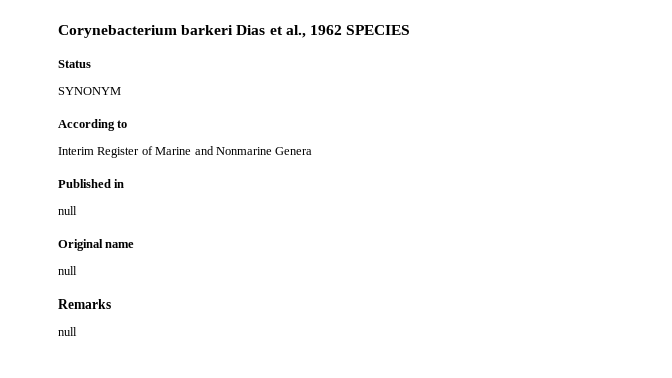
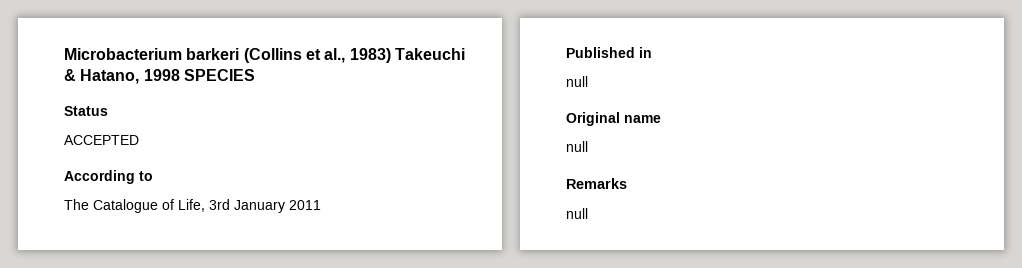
[58,25,342,38] Corynebacterium barkeri Dias et al., 1962 -> [64,48,465,63] [64,69,180,84] Microbacterium barkeri (Collins et al., 1983) Takeuchi & Hatano, 1998
[58,87,121,95] SYNONYM -> [64,135,139,145] ACCEPTED
[58,146,313,158] Interim Register of Marine and Nonmarine Genera -> [64,199,321,213] The Catalogue of Life, 3rd January 2011

